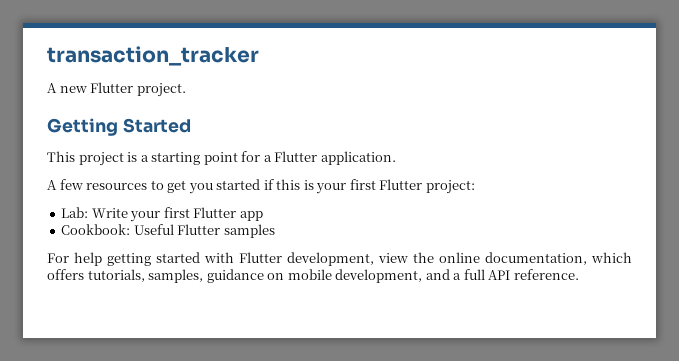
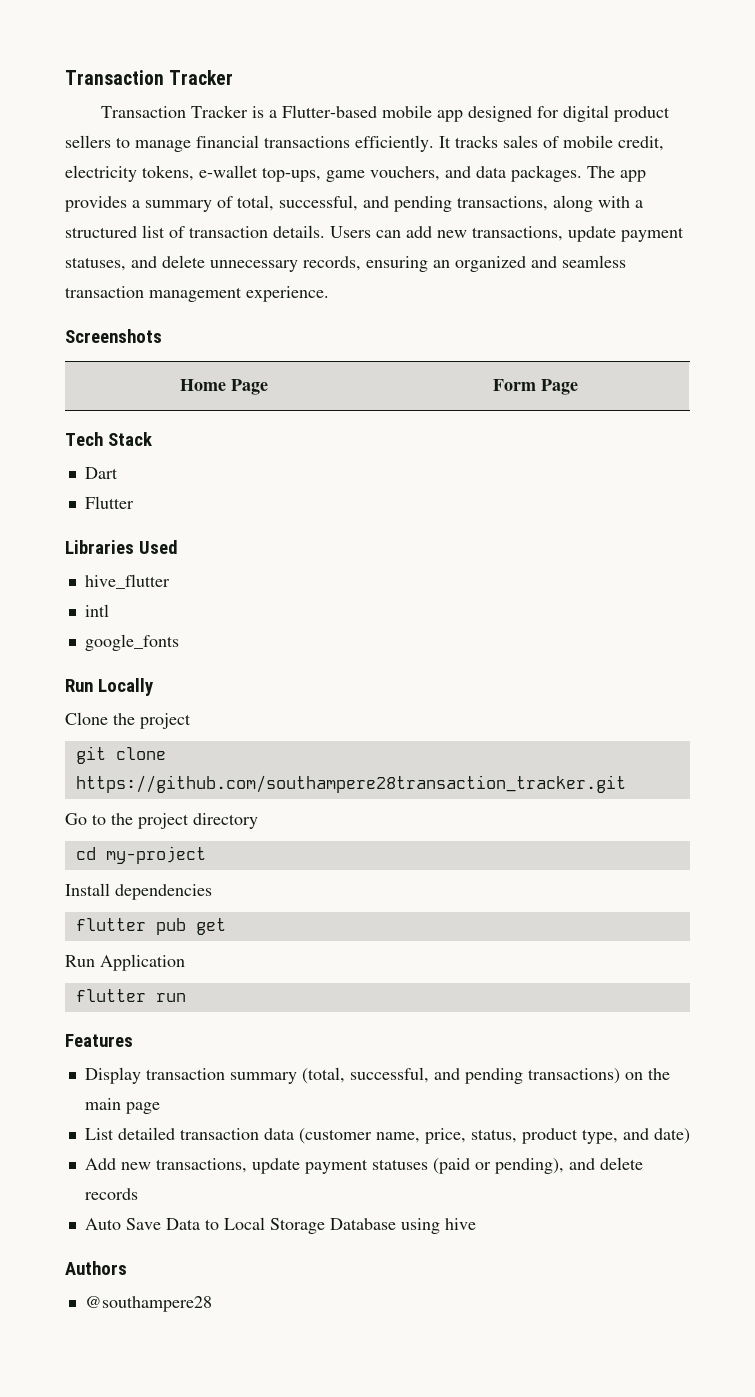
[47,46,259,66] [47,82,186,97] [47,118,191,136] [47,151,396,166] [47,179,475,194] [61,207,263,222] [61,224,275,238] [47,252,632,266] [47,269,579,283] transaction_tracker // A new Flutter project. // Getting Started // This project is a starting point for a Flutter application. // A few resources to get you started if this is your first Flutter project: // Lab: Write your first Flutter app // Cookbook: Useful Flutter samples // For help getting started with Flutter development, view the online documentation, which offers tutorials, samples, guidance on mobile development, and a full API reference. -> [65,70,234,85] [101,105,671,122] [65,135,664,152] [65,165,646,182] [65,195,643,212] [65,225,684,242] [65,255,626,272] [65,286,329,302] [65,329,162,343] [179,379,268,395] [493,379,578,395] [65,432,152,446] [84,467,118,479] [84,496,134,509] [65,540,178,554] [84,574,170,589] [84,604,109,617] [84,634,179,651] [65,678,153,696] [65,712,191,729] [75,746,166,764] [75,775,626,793] [65,813,258,829] [75,846,206,864] [65,883,212,900] [75,918,226,935] [65,954,185,971] [75,989,186,1002] [65,1034,133,1047] [84,1067,670,1084] [84,1098,160,1114] [84,1127,690,1144] [84,1157,643,1174] [84,1188,138,1200] [84,1217,476,1234] [65,1261,127,1275] [84,1296,212,1312] Transaction Tracker // Transaction Tracker is a Flutter-based mobile app designed for digital product sellers to manage financial transactions efficiently. It tracks sales of mobile credit, electricity tokens, e-wallet top-ups, game vouchers, and data packages. The app provides a summary of total, successful, and pending transactions, along with a structured list of transaction details. Users can add new transactions, update payment statuses, and delete unnecessary records, ensuring an organized and seamless transaction management experience. // Screenshots // Home Page | Form Page // Tech Stack // Dart // Flutter // Libraries Used // hive_flutter // intl // google_fonts // Run Locally // Clone the project // git clone https://github.com/southampere28transaction_tracker.git // Go to the project directory // cd my-project // Install dependencies // flutter pub get // Run Application // flutter run // Features // Display transaction summary (total, successful, and pending transactions) on the main page // List detailed transaction data (customer name, price, status, product type, and date) // Add new transactions, update payment statuses (paid or pending), and delete records // Auto Save Data to Local Storage Database using hive // Authors // @southampere28

